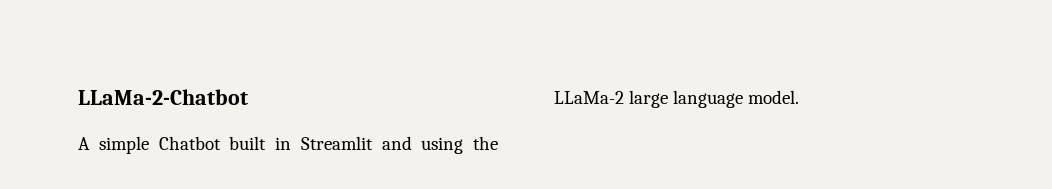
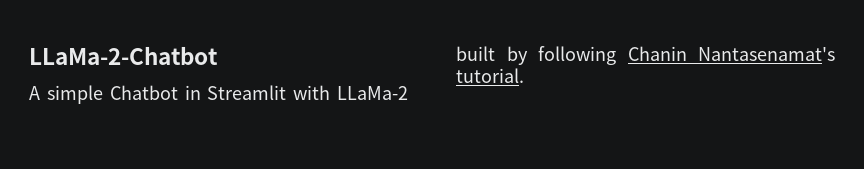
[229,136,267,150] built -> (178, 92) none
[381,136,498,154] [554,90,800,108] and using the LLaMa-2 large language model. -> [293,85,408,100] [456,46,835,65] [456,68,524,83] with LLaMa-2 built by following Chanin Nantasenamat's tutorial.

